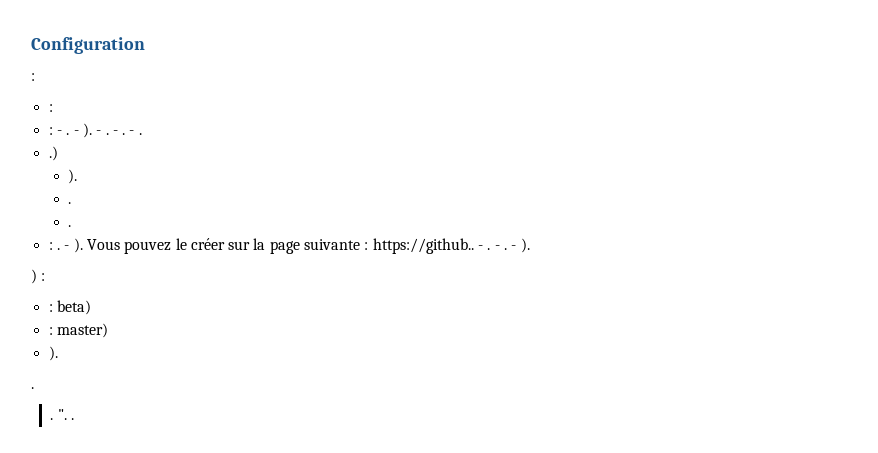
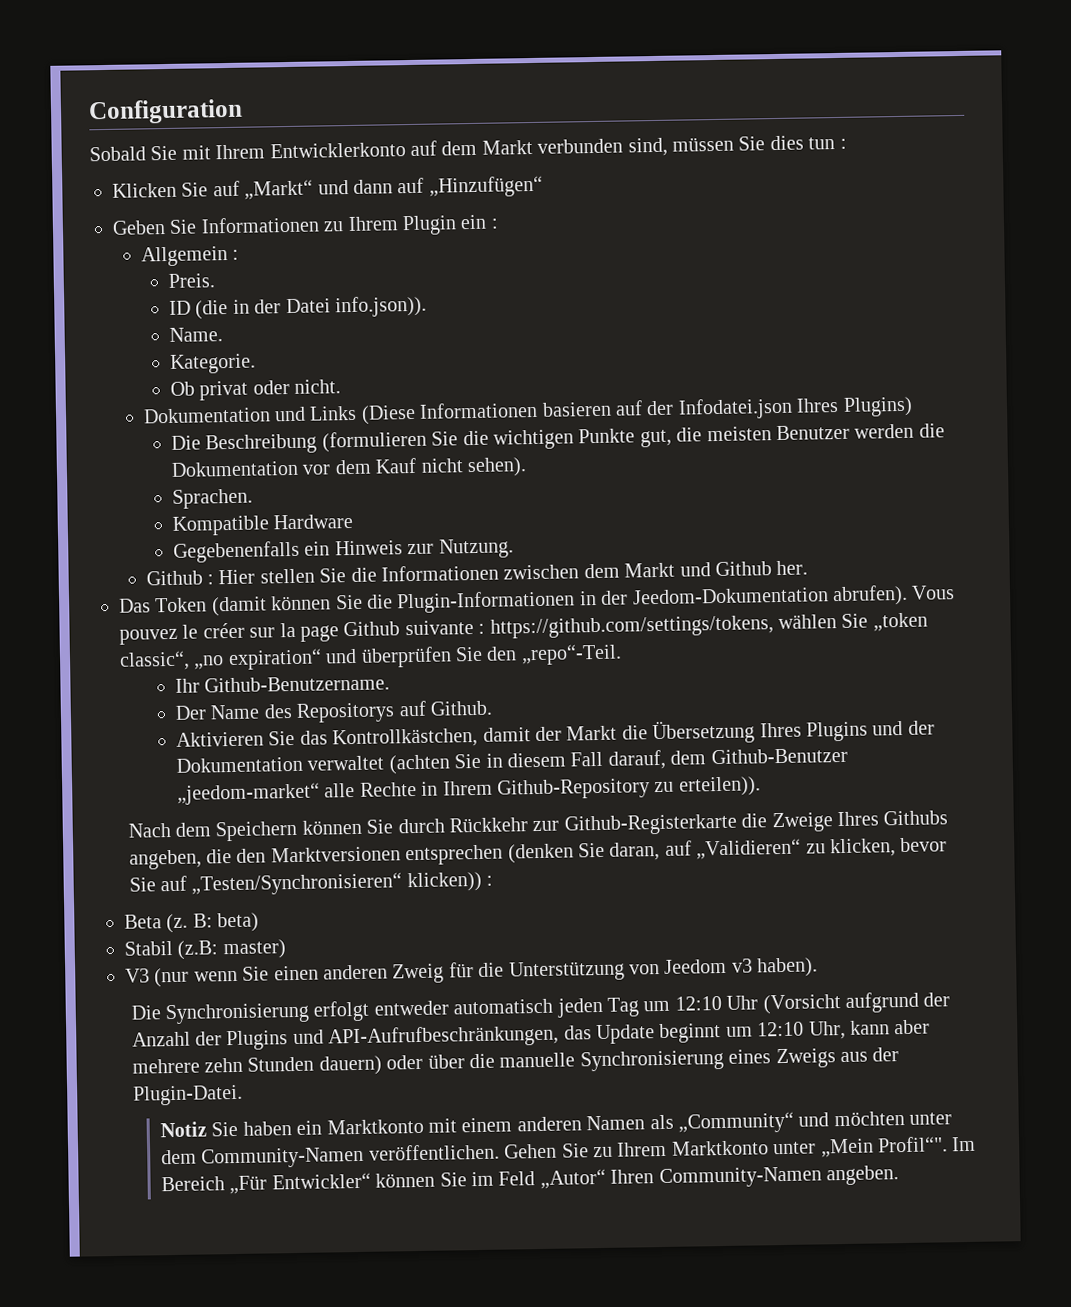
[31,73,35,81] [48,104,53,112] [48,123,142,138] [48,146,58,161] [67,169,77,184] [67,202,71,204] [67,225,71,227] [48,238,83,253] : // : // : - . - ). - . - . - . // .) // ). // . // . // : . - ). -> [89,135,847,162] [112,175,543,200] [112,214,499,236] [140,246,239,267] [168,273,216,288] [169,295,428,320] [169,327,224,342] [170,353,257,374] [170,379,342,401] [142,396,913,425] [171,423,945,455] [171,457,528,478] [172,488,254,509] [172,513,354,536] [173,538,514,563] [145,560,809,586] [119,584,908,617] Sobald Sie mit Ihrem Entwicklerkonto auf dem Markt verbunden sind, müssen Sie dies tun : // Klicken Sie auf „Markt“ und dann auf „Hinzufügen“ // Geben Sie Informationen zu Ihrem Plugin ein : // Allgemein : // Preis. // ID (die in der Datei info.json)). // Name. // Kategorie. // Ob privat oder nicht. // Dokumentation und Links (Diese Informationen basieren auf der Infodatei.json Ihres Plugins) // Die Beschreibung (formulieren Sie die wichtigen Punkte gut, die meisten Benutzer werden die Dokumentation vor dem Kauf nicht sehen). // Sprachen. // Kompatible Hardware // Gegebenenfalls ein Hinweis zur Nutzung. // Github : Hier stellen Sie die Informationen zwischen dem Markt und Github her. // Das Token (damit können Sie die Plugin-Informationen in der Jeedom-Dokumentation abrufen).
(300, 247) none -> [343,621,401,637] Github
[372,238,530,254] [31,269,46,284] [48,304,53,312] https://github.. - . - . - ). // ) : // : -> [489,612,928,639] [119,643,622,671] [175,675,391,693] [175,700,493,723] [176,719,935,749] [176,747,848,775] [177,776,761,805] [127,810,949,842] [128,837,948,870] [128,871,494,896] [124,913,213,934] https://github.com/settings/tokens, wählen Sie „token classic“, „no expiration“ und überprüfen Sie den „repo“-Teil. // Ihr Github-Benutzername. // Der Name des Repositorys auf Github. // Aktivieren Sie das Kontrollkästchen, damit der Markt die Übersetzung Ihres Plugins und der Dokumentation verwaltet (achten Sie in diesem Fall darauf, dem Github-Benutzer „jeedom-market“ alle Rechte in Ihrem Github-Repository zu erteilen)). // Nach dem Speichern können Sie durch Rückkehr zur Github-Registerkarte die Zweige Ihres Githubs angeben, die den Marktversionen entsprechen (denken Sie daran, auf „Validieren“ zu klicken, bevor Sie auf „Testen/Synchronisieren“ klicken)) : // Beta (z. B:
[48,327,53,335] : -> [124,940,219,960] Stabil (z.B:
[48,346,58,361] [31,387,34,389] [50,409,75,420] ). // . // . ". . -> [125,957,819,988] [130,991,951,1025] [131,1019,931,1051] [131,1047,900,1076] [132,1084,243,1106] [160,1111,953,1138] [161,1136,977,1169] [161,1165,900,1195] V3 (nur wenn Sie einen anderen Zweig für die Unterstützung von Jeedom v3 haben). // Die Synchronisierung erfolgt entweder automatisch jeden Tag um 12:10 Uhr (Vorsicht aufgrund der Anzahl der Plugins und API-Aufrufbeschränkungen, das Update beginnt um 12:10 Uhr, kann aber mehrere zehn Stunden dauern) oder über die manuelle Synchronisierung eines Zweigs aus der Plugin-Datei. // Notiz Sie haben ein Marktkonto mit einem anderen Namen als „Community“ und möchten unter dem Community-Namen veröffentlichen. Gehen Sie zu Ihrem Marktkonto unter „Mein Profil“". Im Bereich „Für Entwickler“ können Sie im Feld „Autor“ Ihren Community-Namen angeben.

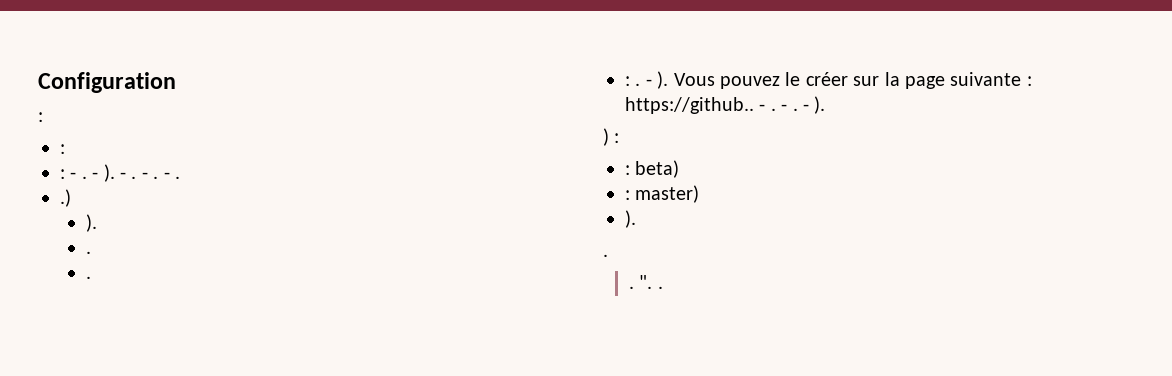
[89,135,847,162] [112,175,543,200] [112,214,499,236] [140,246,239,267] [168,273,216,288] [169,295,428,320] [169,327,224,342] [170,353,257,374] [170,379,342,401] [142,396,913,425] [171,423,945,455] [171,457,528,478] [172,488,254,509] [172,513,354,536] [173,538,514,563] [145,560,809,586] [119,584,908,617] Sobald Sie mit Ihrem Entwicklerkonto auf dem Markt verbunden sind, müssen Sie dies tun : // Klicken Sie auf „Markt“ und dann auf „Hinzufügen“ // Geben Sie Informationen zu Ihrem Plugin ein : // Allgemein : // Preis. // ID (die in der Datei info.json)). // Name. // Kategorie. // Ob privat oder nicht. // Dokumentation und Links (Diese Informationen basieren auf der Infodatei.json Ihres Plugins) // Die Beschreibung (formulieren Sie die wichtigen Punkte gut, die meisten Benutzer werden die Dokumentation vor dem Kauf nicht sehen). // Sprachen. // Kompatible Hardware // Gegebenenfalls ein Hinweis zur Nutzung. // Github : Hier stellen Sie die Informationen zwischen dem Markt und Github her. // Das Token (damit können Sie die Plugin-Informationen in der Jeedom-Dokumentation abrufen). -> [38,112,43,122] [60,144,65,154] [60,164,181,182] [60,189,71,207] [85,214,97,232] [85,251,91,254] [85,276,91,279] [625,71,669,89] : // : // : - . - ). - . - . - . // .) // ). // . // . // : . - ).
[343,621,401,637] Github -> (945, 82) none
[489,612,928,639] [119,643,622,671] [175,675,391,693] [175,700,493,723] [176,719,935,749] [176,747,848,775] [177,776,761,805] [127,810,949,842] [128,837,948,870] [128,871,494,896] [124,913,213,934] https://github.com/settings/tokens, wählen Sie „token classic“, „no expiration“ und überprüfen Sie den „repo“-Teil. // Ihr Github-Benutzername. // Der Name des Repositorys auf Github. // Aktivieren Sie das Kontrollkästchen, damit der Markt die Übersetzung Ihres Plugins und der Dokumentation verwaltet (achten Sie in diesem Fall darauf, dem Github-Benutzer „jeedom-market“ alle Rechte in Ihrem Github-Repository zu erteilen)). // Nach dem Speichern können Sie durch Rückkehr zur Github-Registerkarte die Zweige Ihres Githubs angeben, die den Marktversionen entsprechen (denken Sie daran, auf „Validieren“ zu klicken, bevor Sie auf „Testen/Synchronisieren“ klicken)) : // Beta (z. B: -> [625,96,826,114] [603,128,620,146] [625,165,630,175] https://github.. - . - . - ). // ) : // :
[124,940,219,960] Stabil (z.B: -> [625,190,630,200] :
[125,957,819,988] [130,991,951,1025] [131,1019,931,1051] [131,1047,900,1076] [132,1084,243,1106] [160,1111,953,1138] [161,1136,977,1169] [161,1165,900,1195] V3 (nur wenn Sie einen anderen Zweig für die Unterstützung von Jeedom v3 haben). // Die Synchronisierung erfolgt entweder automatisch jeden Tag um 12:10 Uhr (Vorsicht aufgrund der Anzahl der Plugins und API-Aufrufbeschränkungen, das Update beginnt um 12:10 Uhr, kann aber mehrere zehn Stunden dauern) oder über die manuelle Synchronisierung eines Zweigs aus der Plugin-Datei. // Notiz Sie haben ein Marktkonto mit einem anderen Namen als „Community“ und möchten unter dem Community-Namen veröffentlichen. Gehen Sie zu Ihrem Marktkonto unter „Mein Profil“". Im Bereich „Für Entwickler“ können Sie im Feld „Autor“ Ihren Community-Namen angeben. -> [625,210,636,228] [603,254,608,257] [628,275,663,289] ). // . // . ". .

